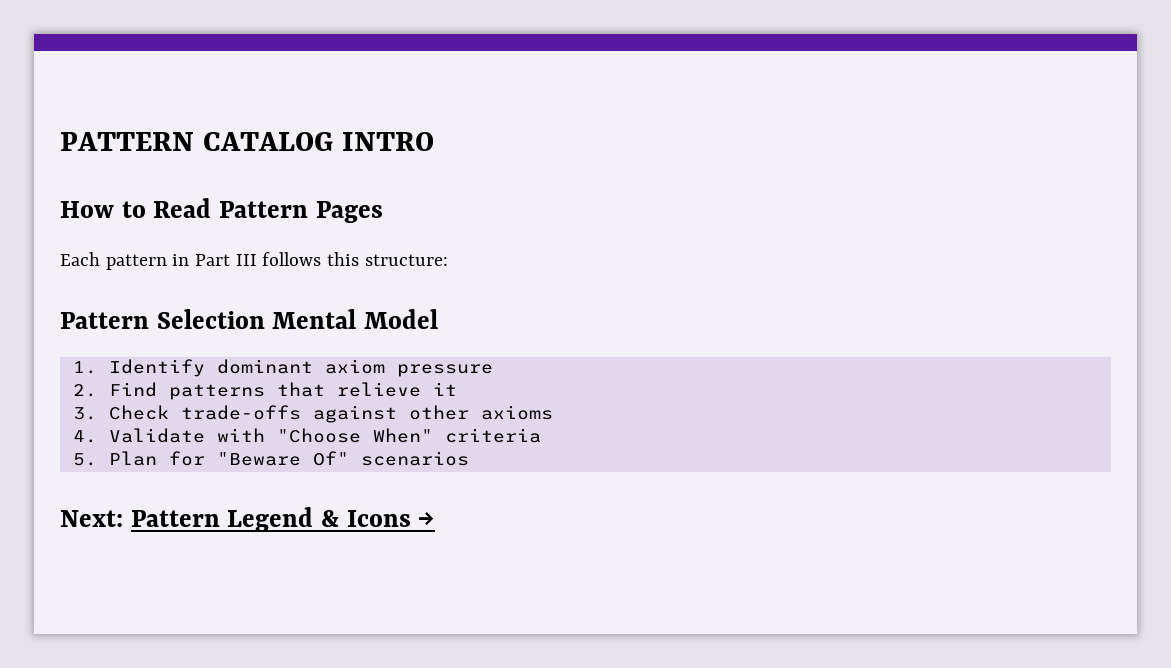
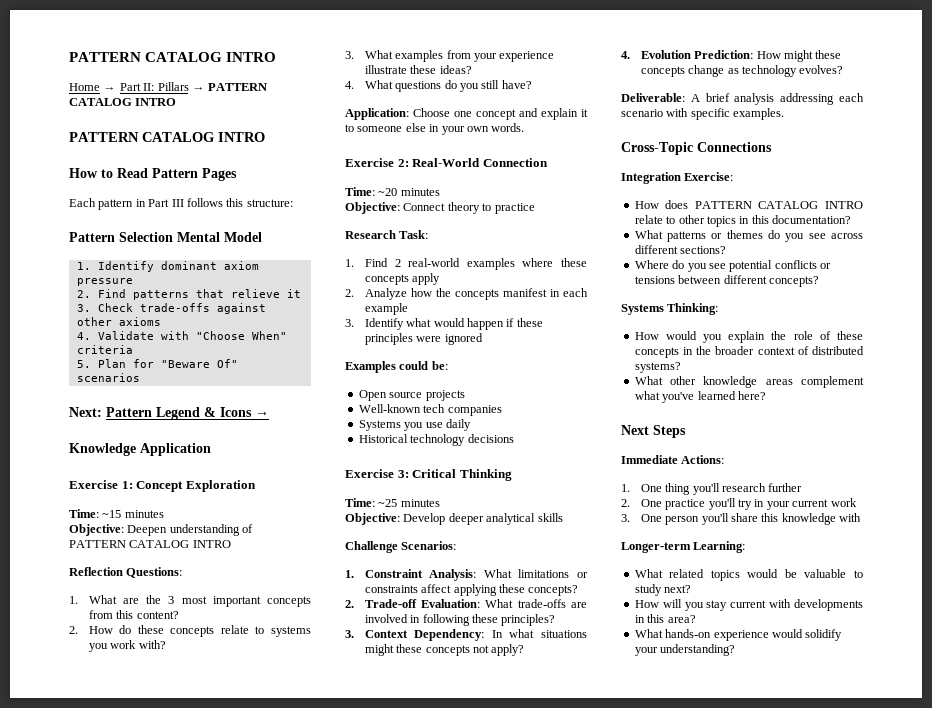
[60,132,434,151] PATTERN CATALOG INTRO -> [69,52,277,62] [69,82,268,91] [69,98,177,106] [69,132,265,142] PATTERN CATALOG INTRO // Home → Part II: Pillars → PATTERN CATALOG INTRO // PATTERN CATALOG INTRO
(436, 519) none -> [69,443,211,456] [69,480,256,492] [69,509,164,518] [69,524,254,536] [69,540,231,548] [69,567,183,578] [69,595,311,607] [88,610,179,619] [69,625,311,637] [88,640,166,652] [345,50,555,62] [364,65,472,74] [345,80,532,92] [345,108,588,120] [345,123,525,135] [345,158,548,167] [345,187,440,196] [345,202,535,214] [345,230,429,239] [345,258,587,270] [364,273,441,285] [345,288,588,300] [364,303,408,315] [345,318,543,330] [364,333,483,345] [345,361,448,373] [358,390,465,401] [358,404,502,416] [358,419,471,431] [358,434,514,446] [345,469,512,481] [345,498,440,507] [345,513,563,525] [345,541,457,553] [345,569,588,581] [364,584,579,596] [345,599,587,608] [364,614,556,626] [345,629,587,641] [364,644,525,656] [621,50,842,62] [640,65,844,77] [621,93,864,105] [621,108,785,120] [621,142,772,155] [621,172,734,184] [634,200,863,209] [634,215,851,227] [634,230,863,242] [634,245,727,254] [634,260,831,272] [634,275,819,287] [621,303,719,315] [634,331,863,343] [634,346,864,358] [634,362,681,373] [634,376,864,388] [634,391,766,403] [621,425,686,438] [621,455,725,464] [621,483,803,495] [621,498,857,510] [621,513,862,525] [621,541,746,553] [634,569,863,581] [634,584,692,596] [634,599,863,611] [634,614,696,623] [634,629,843,641] [634,644,736,656] // Knowledge Application // Exercise 1: Concept Exploration // Time: ~15 minutes // Objective: Deepen understanding of PATTERN CATALOG INTRO // Reflection Questions: // 1. What are the 3 most important concepts from this content? // 2. How do these concepts relate to systems you work with? // 3. What examples from your experience illustrate these ideas? // 4. What questions do you still have? // Application: Choose one concept and explain it to someone else in your own words. // Exercise 2: Real-World Connection // Time: ~20 minutes // Objective: Connect theory to practice // Research Task: // 1. Find 2 real-world examples where these concepts apply // 2. Analyze how the concepts manifest in each example // 3. Identify what would happen if these principles were ignored // Examples could be: // Open source projects // Well-known tech companies // Systems you use daily // Historical technology decisions // Exercise 3: Critical Thinking // Time: ~25 minutes // Objective: Develop deeper analytical skills // Challenge Scenarios: // 1. Constraint Analysis: What limitations or constraints affect applying these concepts? // 2. Trade-off Evaluation: What trade-offs are involved in following these principles? // 3. Context Dependency: In what situations might these concepts not apply? // 4. Evolution Prediction: How might these concepts change as technology evolves? // Deliverable: A brief analysis addressing each scenario with specific examples. // Cross-Topic Connections // Integration Exercise: // How does PATTERN CATALOG INTRO relate to other topics in this documentation? // What patterns or themes do you see across different sections? // Where do you see potential conflicts or tensions between different concepts? // Systems Thinking: // How would you explain the role of these concepts in the broader context of distributed systems? // What other knowledge areas complement what you've learned here? // Next Steps // Immediate Actions: // 1. One thing you'll research further // 2. One practice you'll try in your current work // 3. One person you'll share this knowledge with // Longer-term Learning: // What related topics would be valuable to study next? // How will you stay current with developments in this area? // What hands-on experience would solidify your understanding?

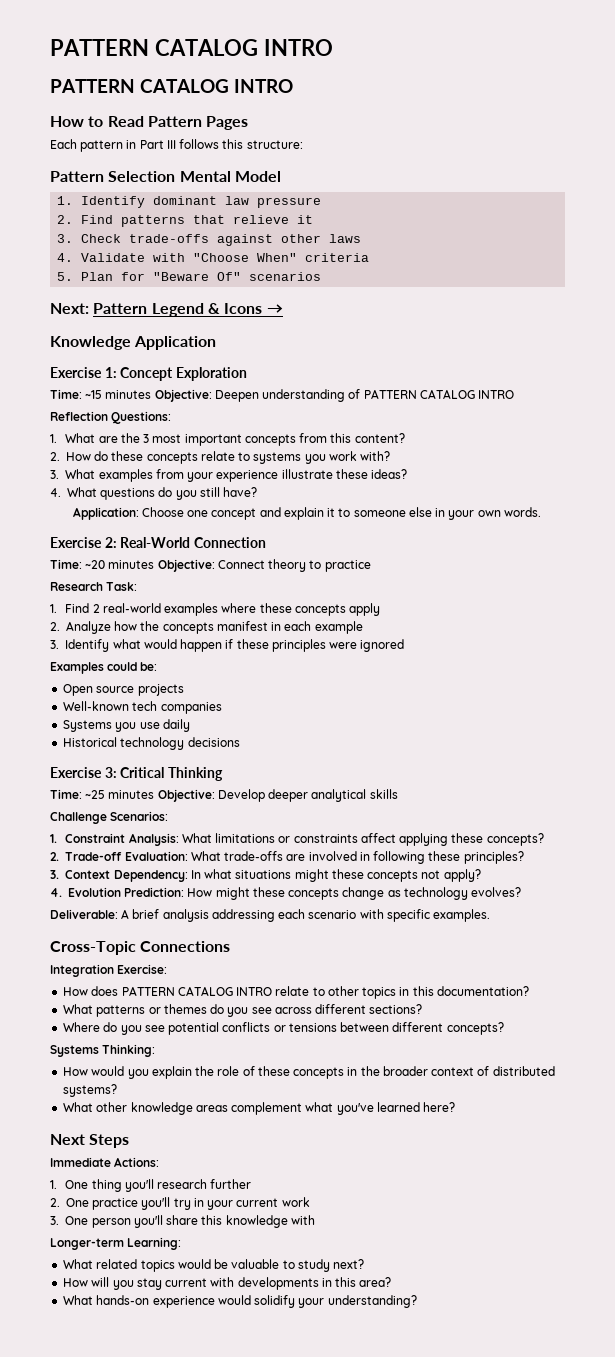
[69,52,277,62] [69,82,268,91] [69,98,177,106] PATTERN CATALOG INTRO // Home → Part II: Pillars → PATTERN CATALOG INTRO -> [50,39,333,56] PATTERN CATALOG INTRO
[223,261,259,270] axiom -> [225,196,250,205] law
[118,317,161,326] axioms -> [329,234,362,243] laws
(164, 514) // -> (152, 394) none
(440, 192) // -> (155, 564) none
(440, 503) // -> (155, 794) none

